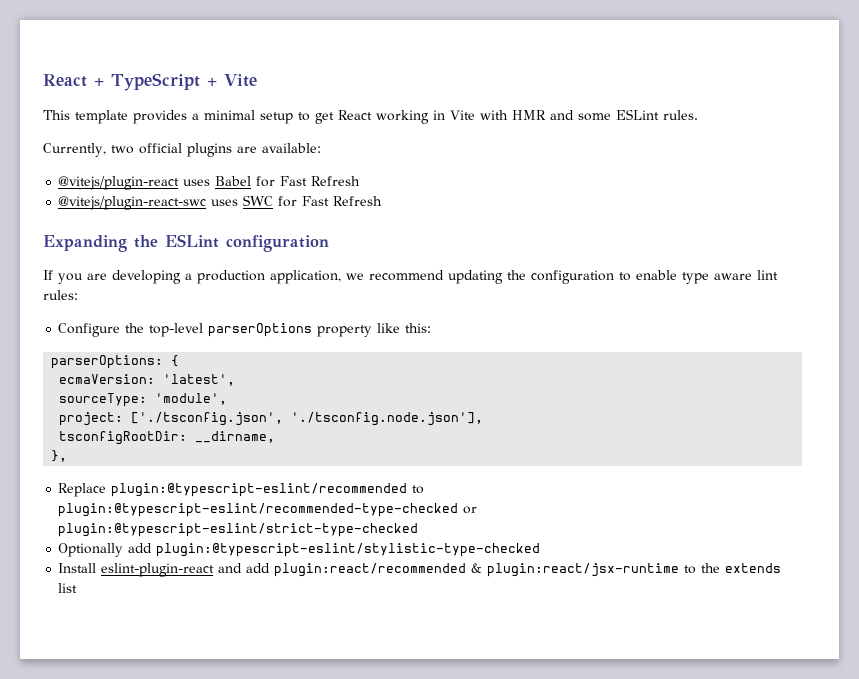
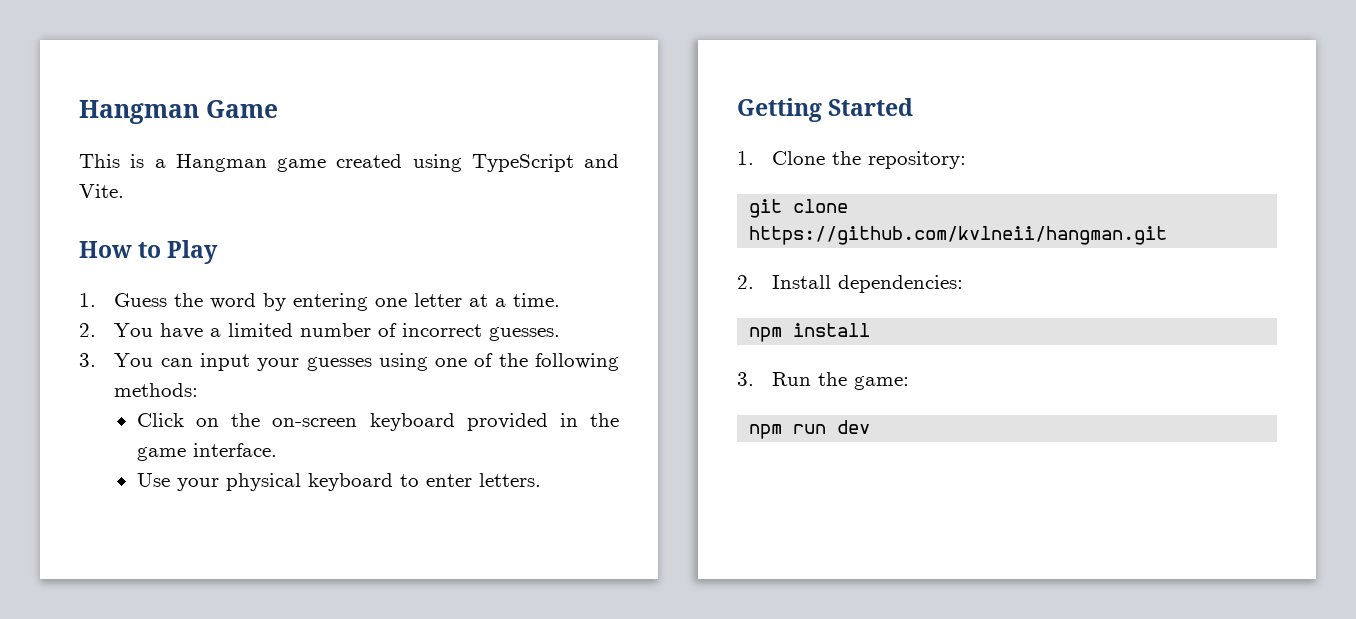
[43,73,257,91] [43,109,698,124] [43,143,321,157] [58,176,361,190] [58,195,383,210] [43,234,329,252] [43,270,778,284] [43,290,78,300] [58,323,432,337] [51,355,180,369] [59,374,236,386] [59,393,228,407] [59,412,484,426] [59,431,276,445] [51,450,68,462] [58,483,425,497] [58,503,478,517] [58,523,419,537] [58,543,541,557] [58,563,782,577] [58,583,78,593] React + TypeScript + Vite // This template provides a minimal setup to get React working in Vite with HMR and some ESLint rules. // Currently, two official plugins are available: // @vitejs/plugin-react uses Babel for Fast Refresh // @vitejs/plugin-react-swc uses SWC for Fast Refresh // Expanding the ESLint configuration // If you are developing a production application, we recommend updating the configuration to enable type aware lint rules: // Configure the top-level parserOptions property like this: // parserOptions: { // ecmaVersion: 'latest', // sourceType: 'module', // project: ['./tsconfig.json', './tsconfig.node.json'], // tsconfigRootDir: __dirname, // }, // Replace plugin:@typescript-eslint/recommended to plugin:@typescript-eslint/recommended-type-checked or plugin:@typescript-eslint/strict-type-checked // Optionally add plugin:@typescript-eslint/stylistic-type-checked // Install eslint-plugin-react and add plugin:react/recommended & plugin:react/jsx-runtime to the extends list -> [79,100,278,124] [79,154,619,172] [79,184,124,198] [79,240,219,264] [79,293,561,311] [79,323,561,341] [79,353,619,371] [114,383,199,397] [136,413,619,431] [136,443,277,461] [136,473,541,491] [737,98,914,122] [737,151,967,169] [749,199,849,218] [749,226,1168,245] [737,275,964,293] [749,323,871,342] [737,372,910,390] [749,420,871,439] Hangman Game // This is a Hangman game created using TypeScript and Vite. // How to Play // 1. Guess the word by entering one letter at a time. // 2. You have a limited number of incorrect guesses. // 3. You can input your guesses using one of the following methods: // Click on the on-screen keyboard provided in the game interface. // Use your physical keyboard to enter letters. // Getting Started // 1. Clone the repository: // git clone https://github.com/kvlneii/hangman.git // 2. Install dependencies: // npm install // 3. Run the game: // npm run dev

